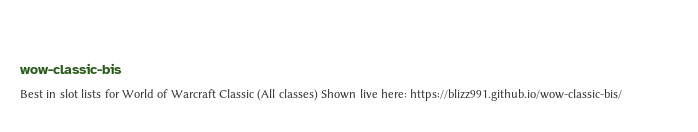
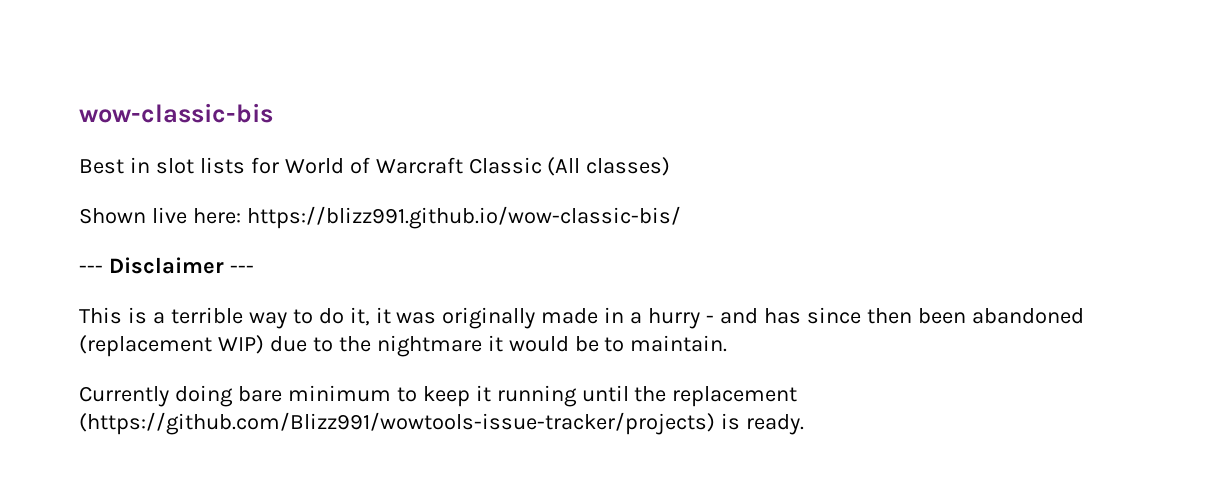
(318, 95) none -> (671, 166) //
(623, 95) none -> [79,257,254,274] [79,307,1084,329] [79,335,728,357] [79,385,798,407] [79,412,804,435] // --- Disclaimer --- // This is a terrible way to do it, it was originally made in a hurry - and has since then been abandoned (replacement WIP) due to the nightmare it would be to maintain. // Currently doing bare minimum to keep it running until the replacement (https://github.com/Blizz991/wowtools-issue-tracker/projects) is ready.

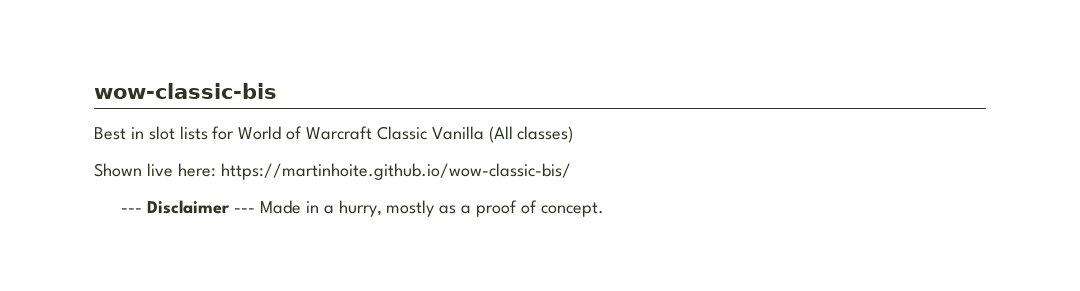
(542, 165) none -> [431,126,484,140] Vanilla
[246,206,681,229] https://blizz991.github.io/wow-classic-bis/ -> [220,163,571,180] https://martinhoite.github.io/wow-classic-bis/
[79,307,1084,329] [79,335,728,357] [79,385,798,407] [79,412,804,435] // This is a terrible way to do it, it was originally made in a hurry - and has since then been abandoned (replacement WIP) due to the nightmare it would be to maintain. // Currently doing bare minimum to keep it running until the replacement (https://github.com/Blizz991/wowtools-issue-tracker/projects) is ready. -> [259,200,604,217] Made in a hurry, mostly as a proof of concept.

